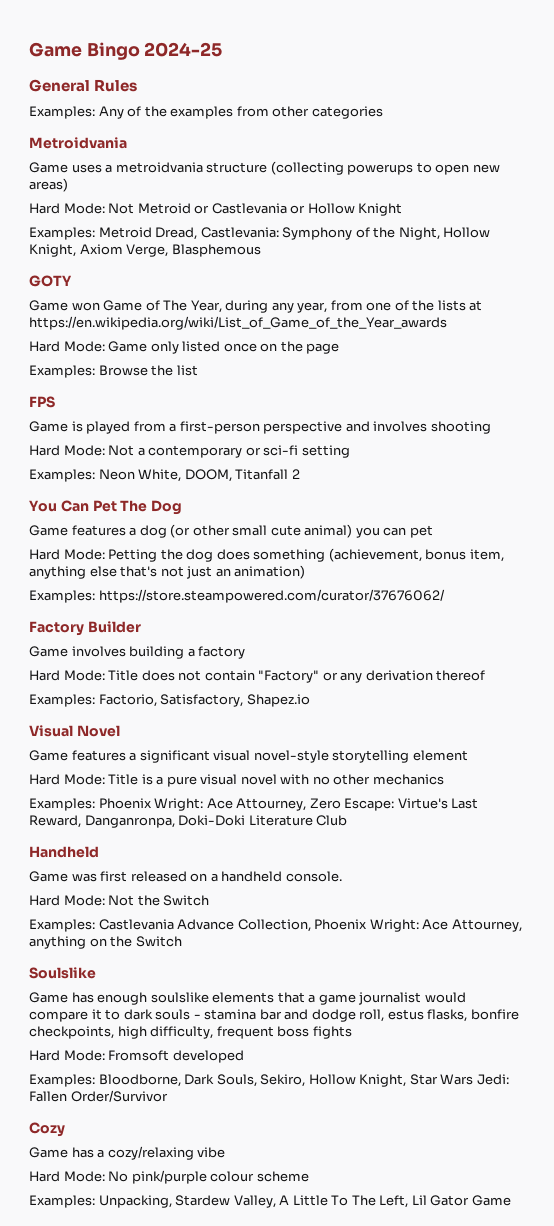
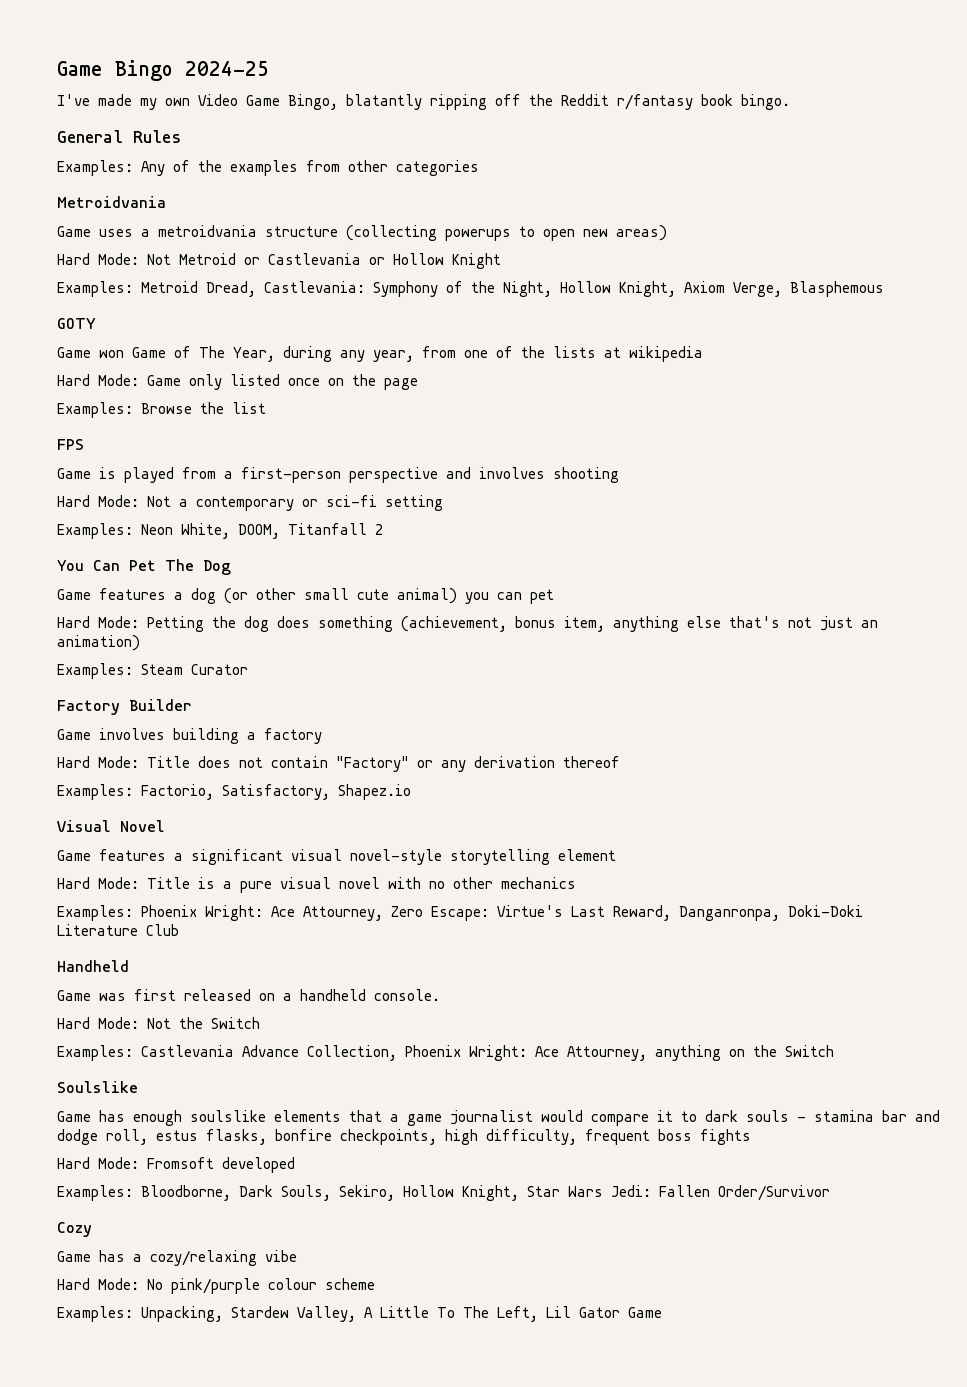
(223, 49) none -> [57,94,790,110] // I've made my own Video Game Bingo, blatantly ripping off the Reddit r/fantasy book bingo.
[29,316,447,330] https://en.wikipedia.org/wiki/List_of_Game_of_the_Year_awards -> [629,346,703,362] wikipedia
[98,589,445,603] https://store.steampowered.com/curator/37676062/ -> [141,664,248,675] Steam Curator

